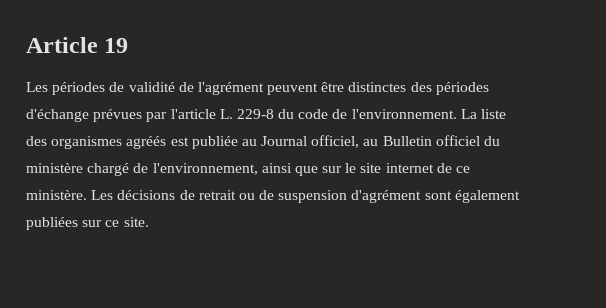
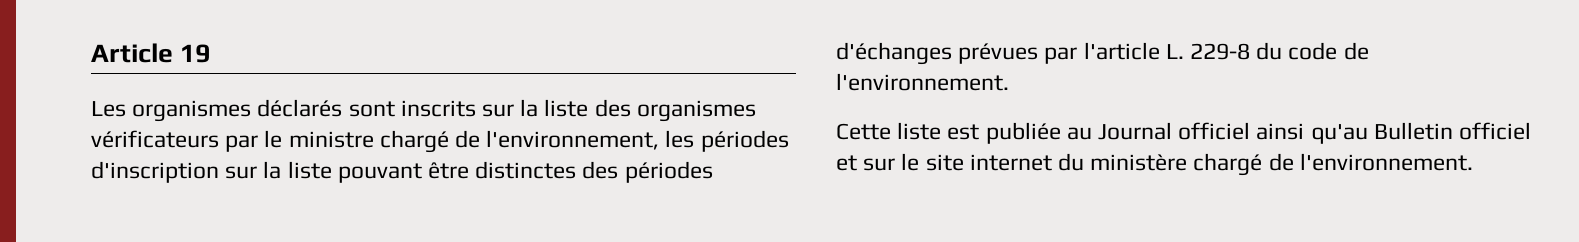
[52,82,319,95] périodes de validité de l'agrément peuvent -> [132,99,756,122] [91,130,789,153] [91,161,422,183] organismes déclarés sont inscrits sur la liste des organismes vérificateurs par le ministre chargé de l'environnement, les périodes d'inscription sur la liste pouvant
[26,109,89,122] d'échange -> [836,42,952,65] d'échanges
[460,109,507,119] [26,135,501,149] [26,163,471,176] [26,190,520,203] [26,217,149,230] La liste des organismes agréés est publiée au Journal officiel, au Bulletin officiel du ministère chargé de l'environnement, ainsi que sur le site internet de ce ministère. Les décisions de retrait ou de suspension d'agrément sont également publiées sur ce site. -> [836,122,1532,144] [836,153,1473,176] // Cette liste est publiée au Journal officiel ainsi qu'au Bulletin officiel et sur le site internet du ministère chargé de l'environnement.

